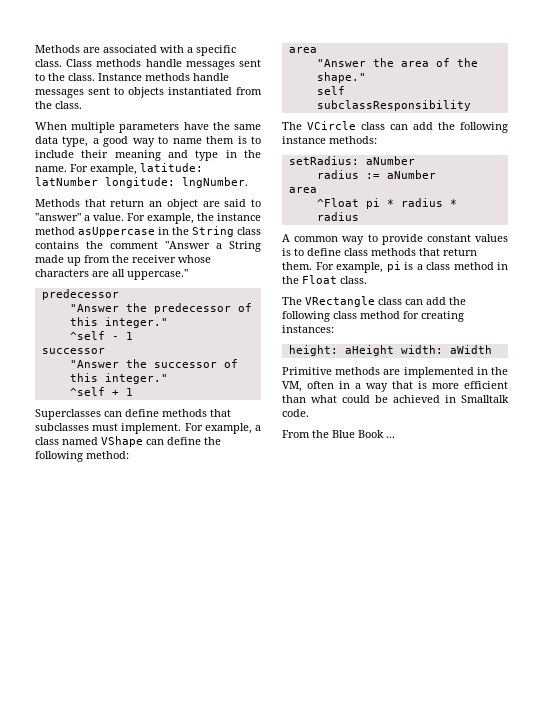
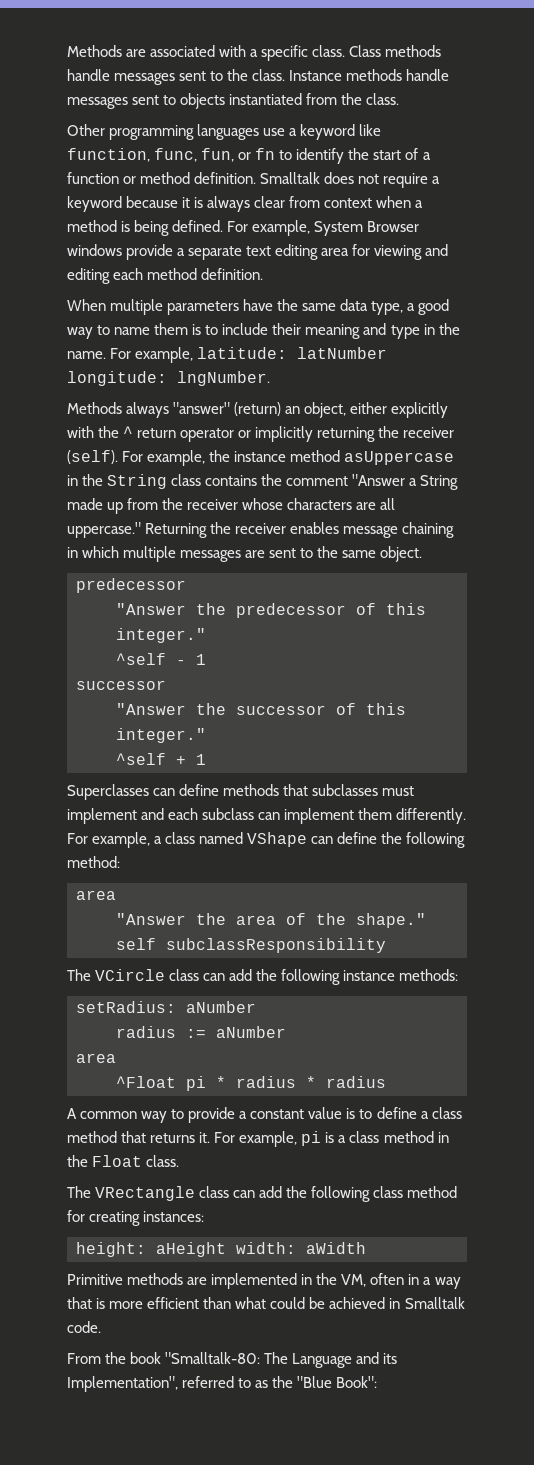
(82, 105) none -> [67,124,382,140] [67,148,431,164] [67,172,441,188] [67,196,424,212] [67,220,420,236] [67,244,449,260] [67,268,264,284] // Other programming languages use a keyword like function, func, fun, or fn to identify the start of a function or method definition. Smalltalk does not require a keyword because it is always clear from context when a method is being defined. For example, System Browser windows provide a separate text editing area for viewing and editing each method definition.
[84,199,261,210] [35,213,124,221] that return an object are said to "answer" a value. -> [126,402,449,418] [67,426,455,442] [67,450,118,464] always "answer" (return) an object, either explicitly with the ^ return operator or implicitly returning the receiver (self).
(188, 274) none -> [145,522,455,538] [67,546,423,562] Returning the receiver enables message chaining in which multiple messages are sent to the same object.
[121,423,182,434] implement. -> [67,808,467,824] implement and each subclass can implement them differently.
[426,234,508,242] [282,248,477,256] [282,262,312,270] constant values is to define class methods that return them. -> [239,1107,462,1119] [67,1131,211,1143] a constant value is to define a class method that returns it.
[332,430,395,438] Blue Book ... -> [130,1352,398,1368] [67,1376,378,1392] book "Smalltalk-80: The Language and its Implementation", referred to as the "Blue Book":

